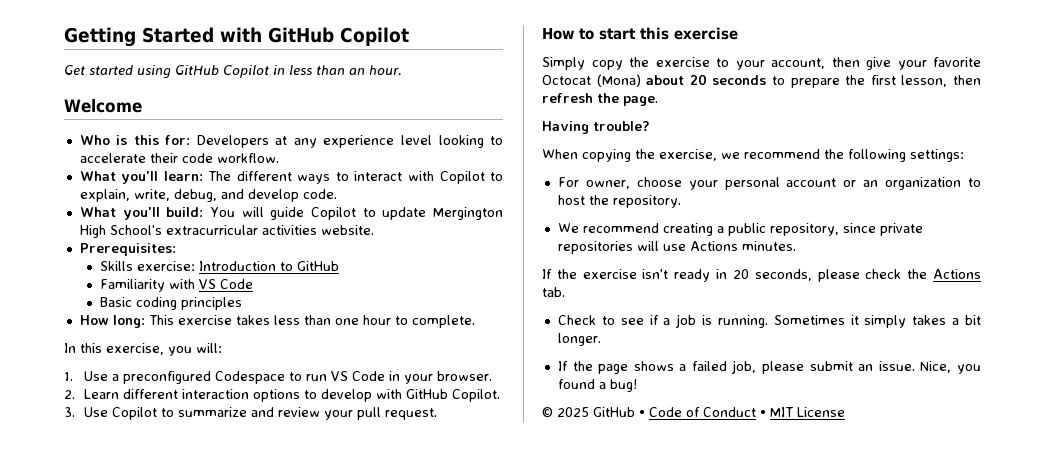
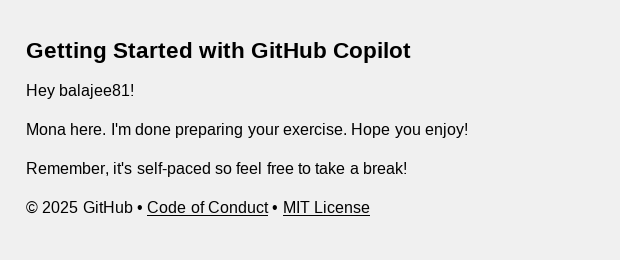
[64,65,402,79] [64,99,142,113] [79,135,503,148] [79,153,279,163] [79,171,503,184] [79,189,337,202] [79,207,504,220] [79,225,374,238] [79,243,176,256] [99,261,339,271] [99,279,253,292] [99,297,242,310] [79,315,475,328] [64,343,222,356] [64,371,492,384] [64,389,500,402] [64,407,437,420] [542,27,738,40] [542,57,981,70] [542,74,981,88] [542,93,658,106] [542,121,650,134] [542,149,964,162] [557,177,981,190] [557,195,681,208] [557,223,923,236] [557,241,796,254] [542,269,981,282] [542,287,565,297] [557,314,982,328] [557,333,601,346] [557,360,981,374] [557,379,637,392] Get started using GitHub Copilot in less than an hour. // Welcome // Who is this for: Developers at any experience level looking to accelerate their code workflow. // What you'll learn: The different ways to interact with Copilot to explain, write, debug, and develop code. // What you'll build: You will guide Copilot to update Mergington High School's extracurricular activities website. // Prerequisites: // Skills exercise: Introduction to GitHub // Familiarity with VS Code // Basic coding principles // How long: This exercise takes less than one hour to complete. // In this exercise, you will: // 1. Use a preconfigured Codespace to run VS Code in your browser. // 2. Learn different interaction options to develop with GitHub Copilot. // 3. Use Copilot to summarize and review your pull request. // How to start this exercise // Simply copy the exercise to your account, then give your favorite Octocat (Mona) about 20 seconds to prepare the first lesson, then refresh the page. // Having trouble? // When copying the exercise, we recommend the following settings: // For owner, choose your personal account or an organization to host the repository. // We recommend creating a public repository, since private repositories will use Actions minutes. // If the exercise isn't ready in 20 seconds, please check the Actions tab. // Check to see if a job is running. Sometimes it simply takes a bit longer. // If the page shows a failed job, please submit an issue. Nice, you found a bug! -> [26,84,135,99] [26,123,468,138] [26,162,407,177] Hey balajee81! // Mona here. I'm done preparing your exercise. Hope you enjoy! // Remember, it's self-paced so feel free to take a break!

